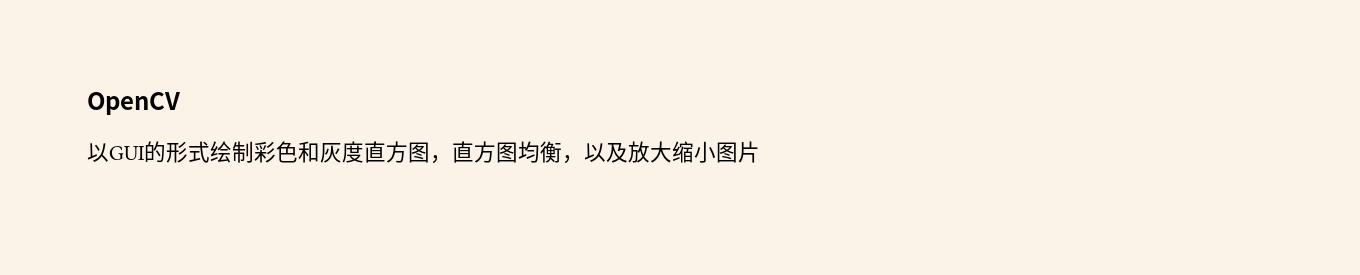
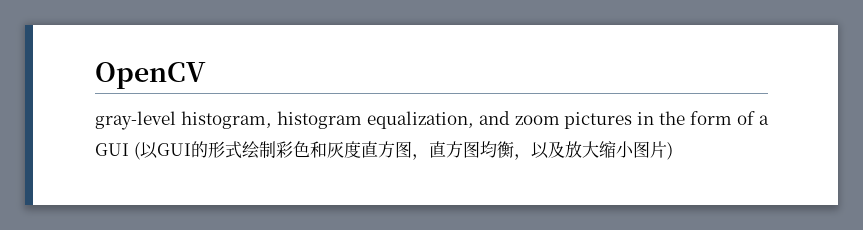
(180, 103) none -> [95,111,769,130] [95,142,140,160] gray-level histogram, histogram equalization, and zoom pictures in the form of a GUI (
(760, 152) none -> [666,142,673,160] )

